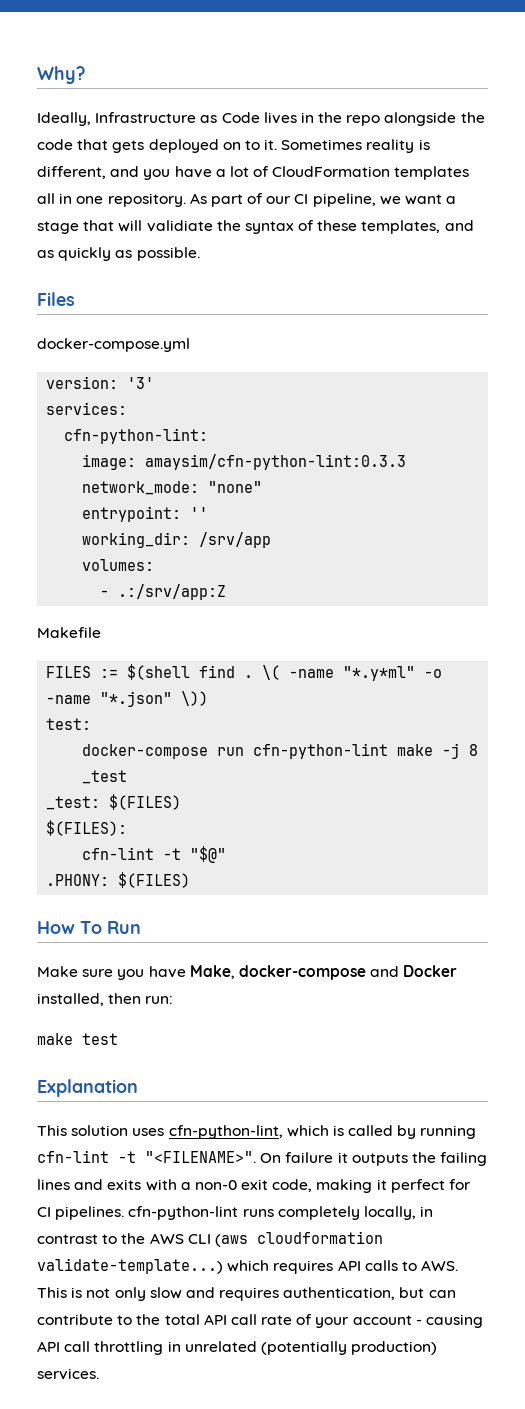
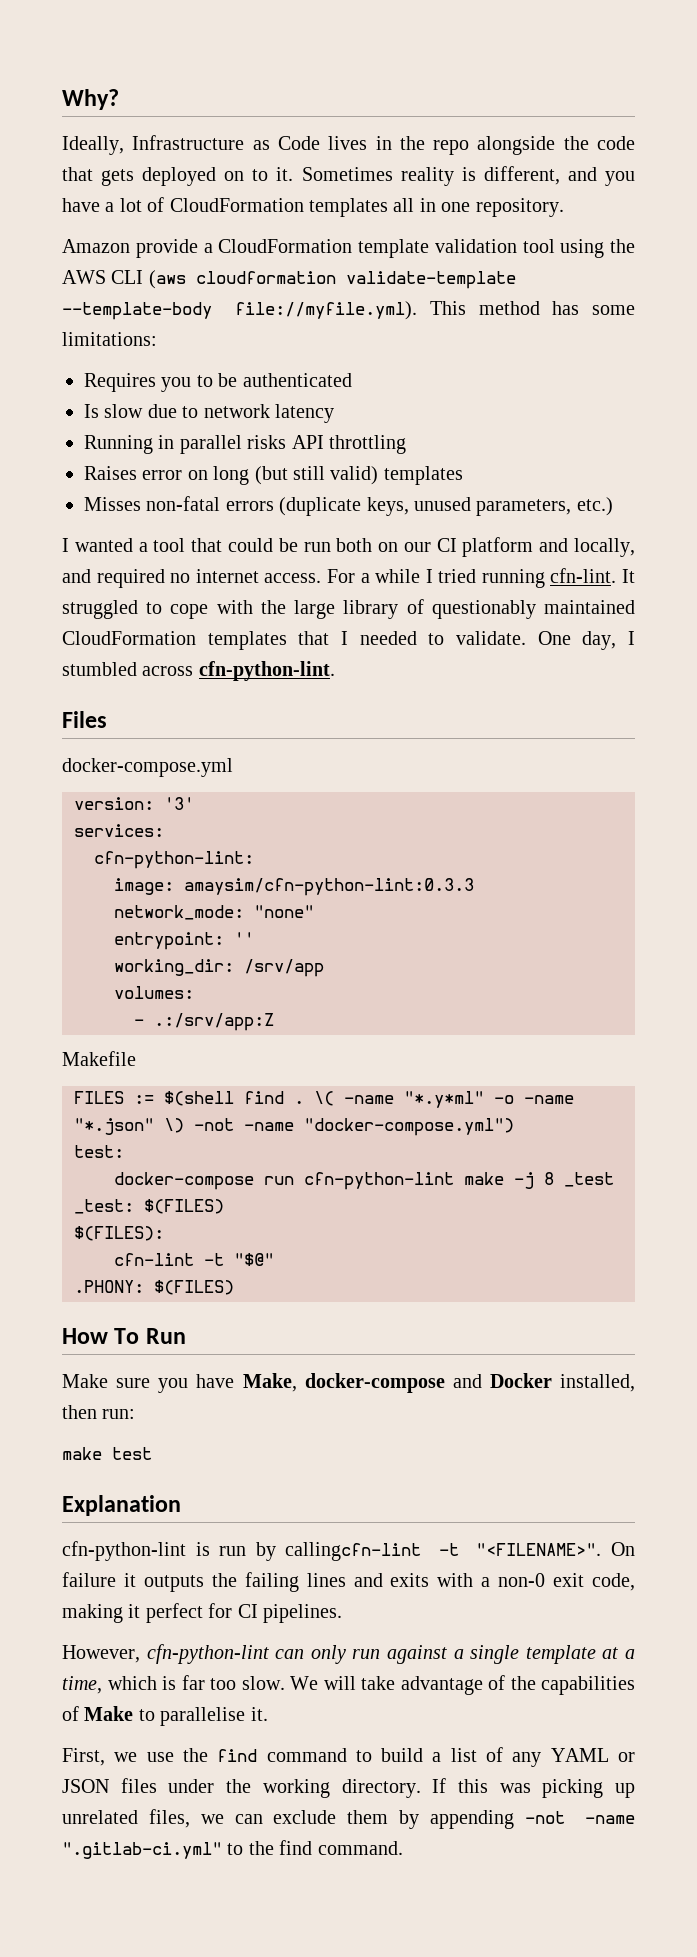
[189,193,457,207] [37,220,474,234] [37,247,200,261] As part of our CI pipeline, we want a stage that will validiate the syntax of these templates, and as quickly as possible. -> [62,239,635,258] [62,270,516,289] [62,301,635,320] [62,332,157,346] [84,373,352,392] [84,404,334,423] [84,435,406,454] [84,466,463,485] [84,496,613,516] [62,537,635,557] [62,568,635,588] [62,599,635,619] [62,631,635,650] [62,661,335,681] // Amazon provide a CloudFormation template validation tool using the AWS CLI (aws cloudformation validate-template --template-body file://myfile.yml). This method has some limitations: // Requires you to be authenticated // Is slow due to network latency // Running in parallel risks API throttling // Raises error on long (but still valid) templates // Misses non-fatal errors (duplicate keys, unused parameters, etc.) // I wanted a tool that could be run both on our CI platform and locally, and required no internet access. For a while I tried running cfn-lint. It struggled to cope with the large library of questionably maintained CloudFormation templates that I needed to validate. One day, I stumbled across cfn-python-lint.
[181,691,209,706] \)) -> [164,1118,514,1136] \) -not -name "docker-compose.yml")
[37,1125,477,1139] [37,1150,109,1163] This solution uses cfn-python-lint, which is called by running cfn-lint -> [62,1541,422,1561] cfn-python-lint is run by callingcfn-lint
[128,1206,434,1220] [37,1231,383,1247] [37,1258,459,1274] [37,1287,456,1301] [37,1314,484,1328] [37,1341,438,1355] [37,1368,99,1380] cfn-python-lint runs completely locally, in contrast to the AWS CLI (aws cloudformation validate-template...) which requires API calls to AWS. This is not only slow and requires authentication, but can contribute to the total API call rate of your account - causing API call throttling in unrelated (potentially production) services. -> [62,1644,636,1664] [62,1675,635,1695] [62,1706,268,1726] [62,1747,635,1767] [62,1778,635,1798] [62,1809,635,1829] [62,1840,403,1859] // However, cfn-python-lint can only run against a single template at a time, which is far too slow. We will take advantage of the capabilities of Make to parallelise it. // First, we use the find command to build a list of any YAML or JSON files under the working directory. If this was picking up unrelated files, we can exclude them by appending -not -name ".gitlab-ci.yml" to the find command.

